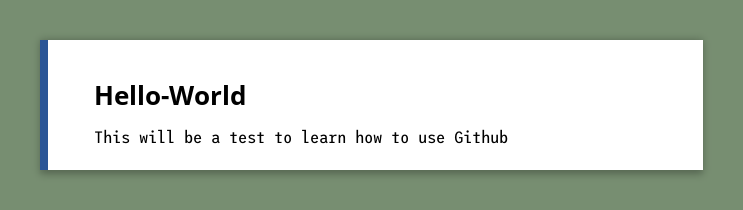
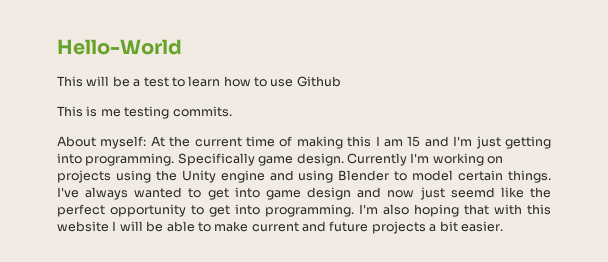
(508, 136) none -> [57,106,232,119] [57,136,551,149] [57,153,503,166] [57,170,552,183] [57,187,551,200] [57,204,551,217] [57,221,503,234] // This is me testing commits. // About myself: At the current time of making this I am 15 and I'm just getting into programming. Specifically game design. Currently I'm working on projects using the Unity engine and using Blender to model certain things. I've always wanted to get into game design and now just seemd like the perfect opportunity to get into programming. I'm also hoping that with this website I will be able to make current and future projects a bit easier.

